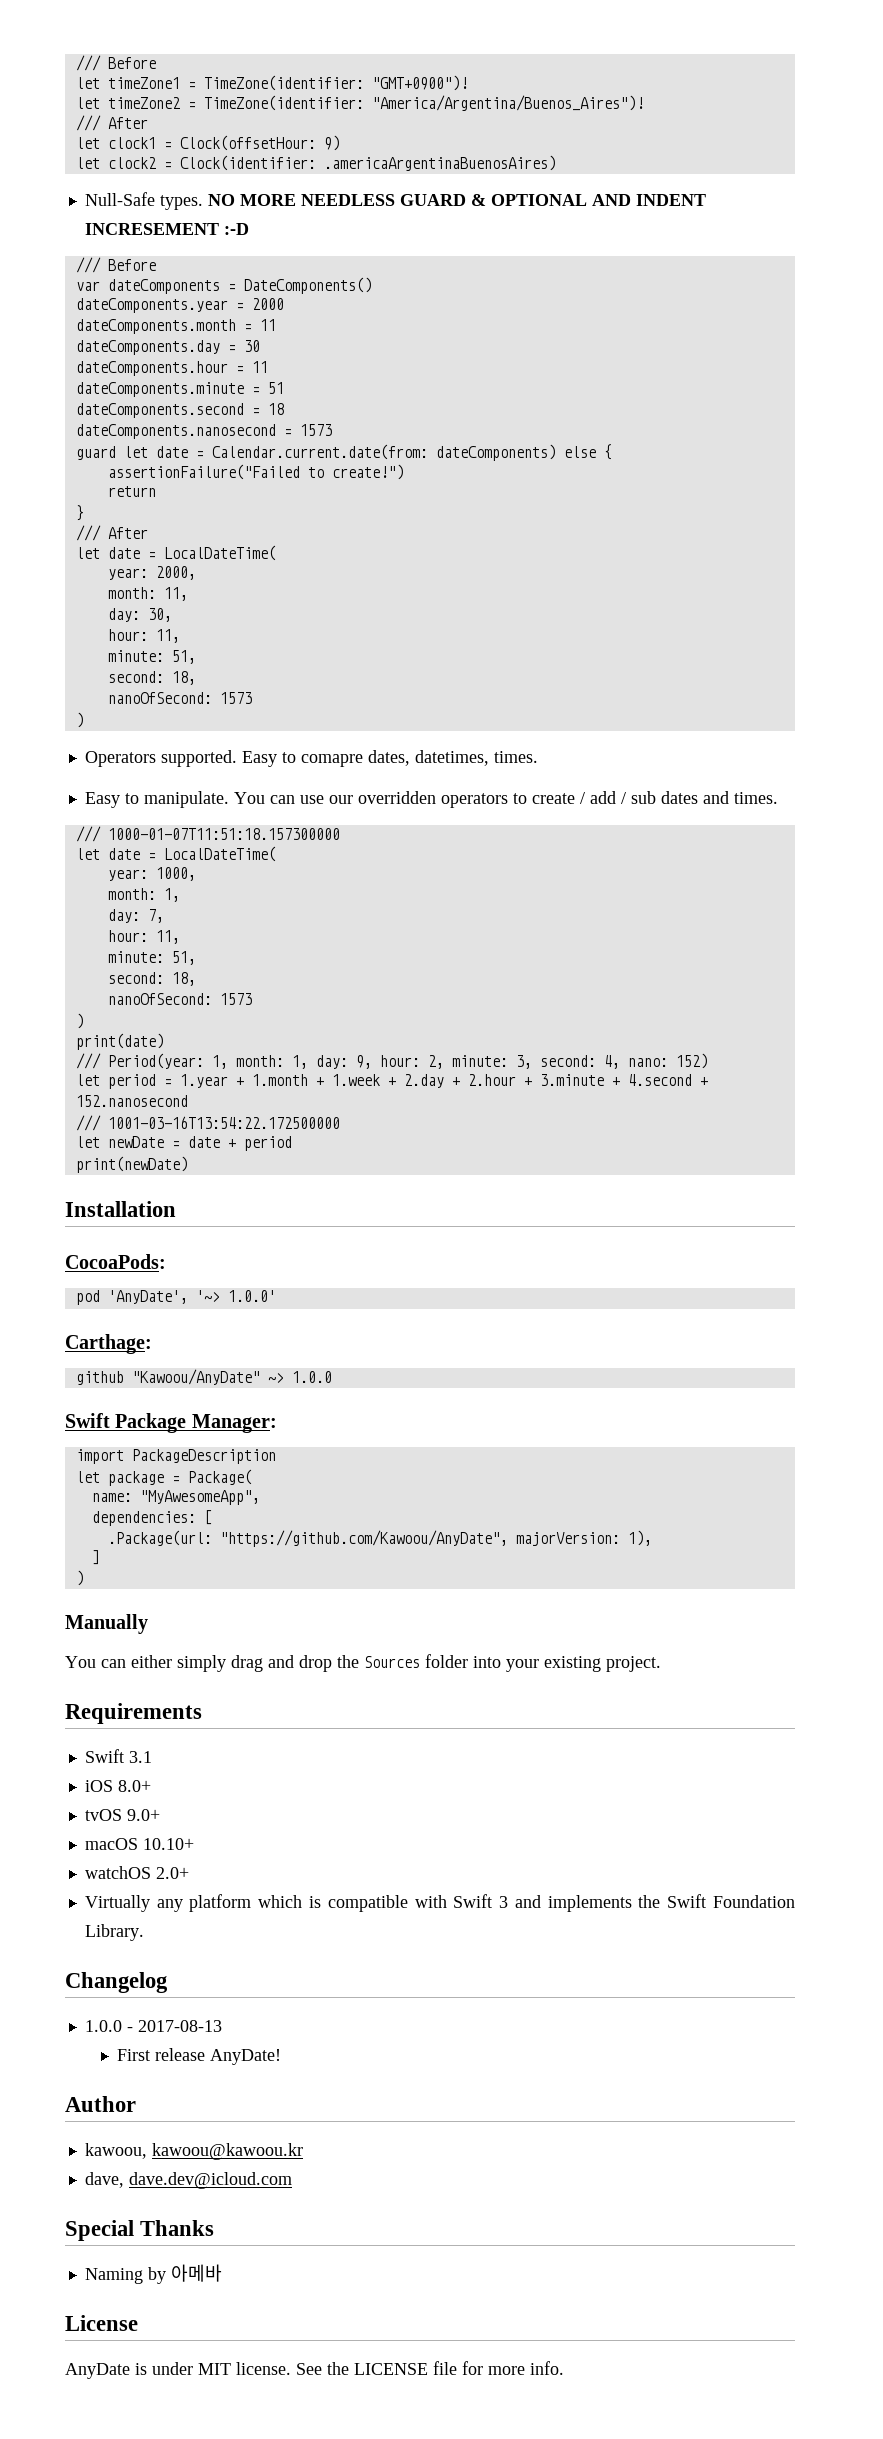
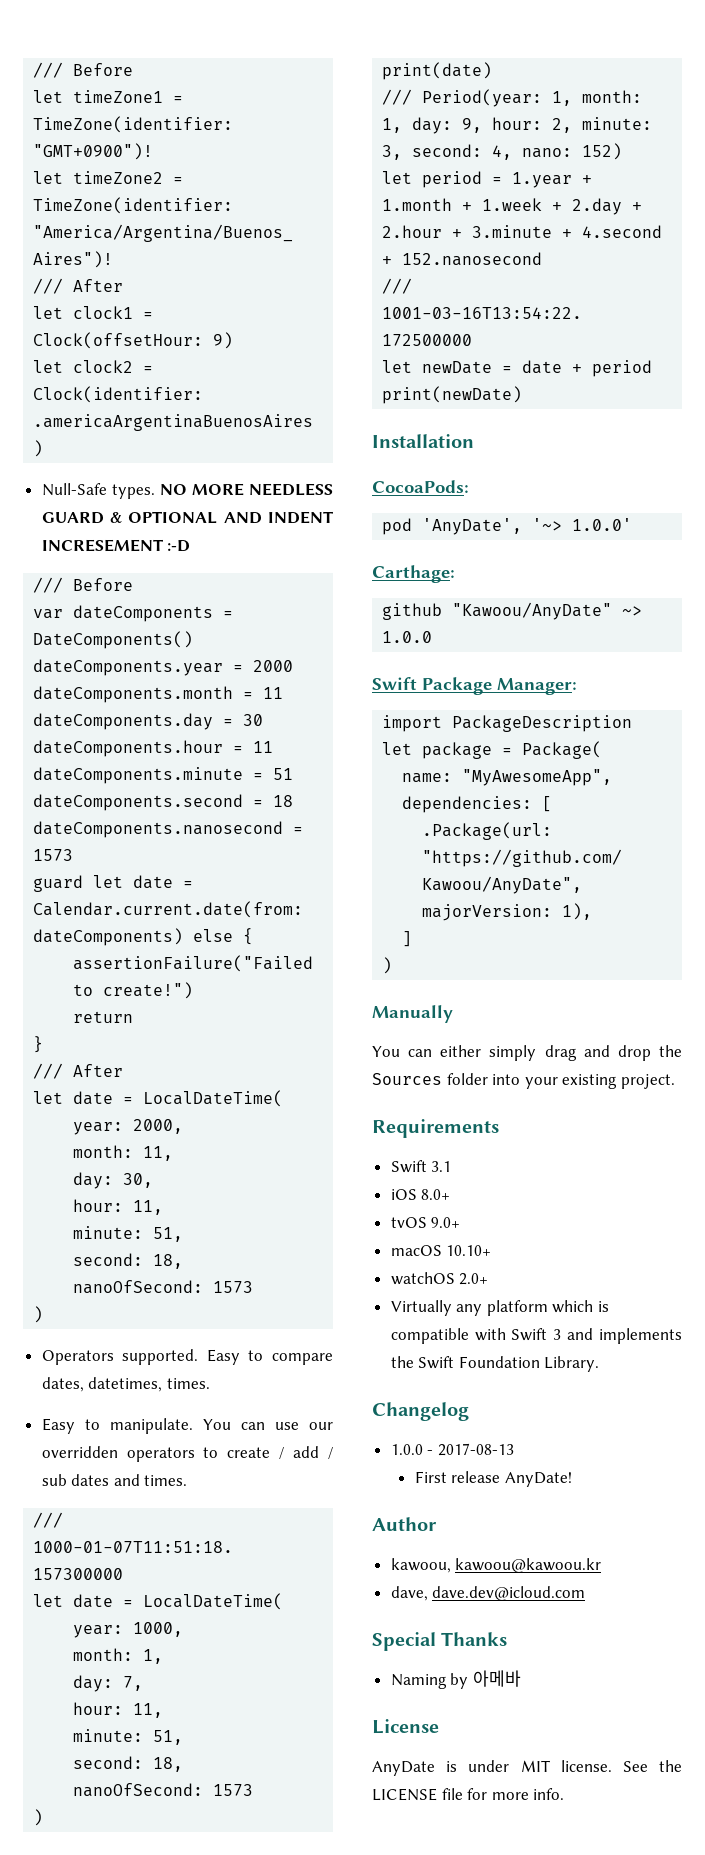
[300,754,363,767] comapre -> [272,1353,333,1365] compare

